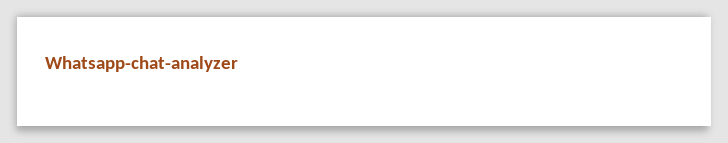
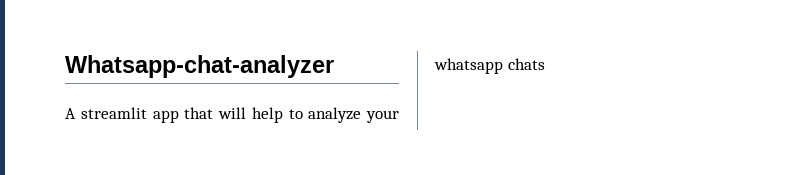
(238, 64) none -> [65,107,399,123] [434,58,545,74] // A streamlit app that will help to analyze your whatsapp chats

